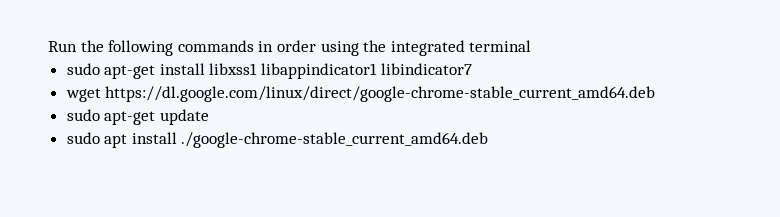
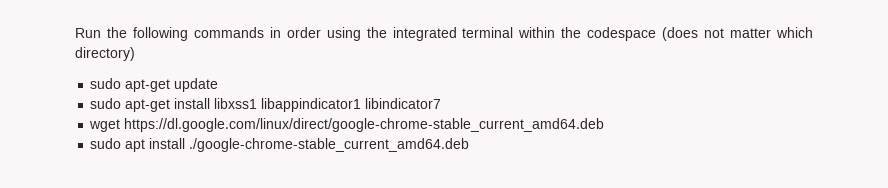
(532, 46) none -> [518,27,813,41] [75,47,135,61] [90,78,219,92] within the codespace (does not matter which directory) // sudo apt-get update
[66,109,209,125] // sudo apt-get update -> (605, 125) none

